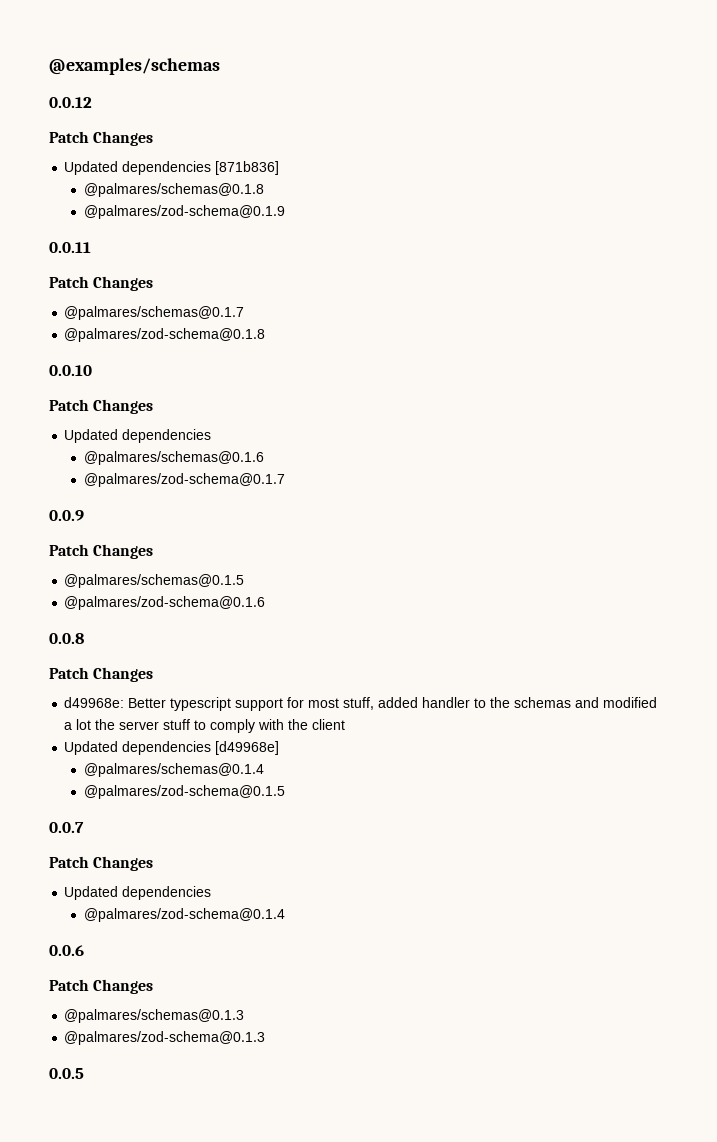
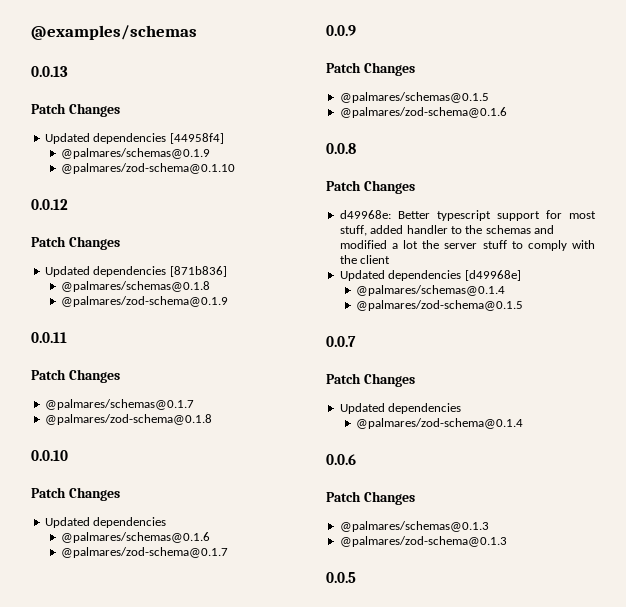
(220, 66) none -> [31,66,68,77] [31,103,120,117] [44,133,224,144] [60,148,210,159] [60,163,235,174] // 0.0.13 // Patch Changes // Updated dependencies [44958f4] // @palmares/schemas@0.1.9 // @palmares/zod-schema@0.1.10

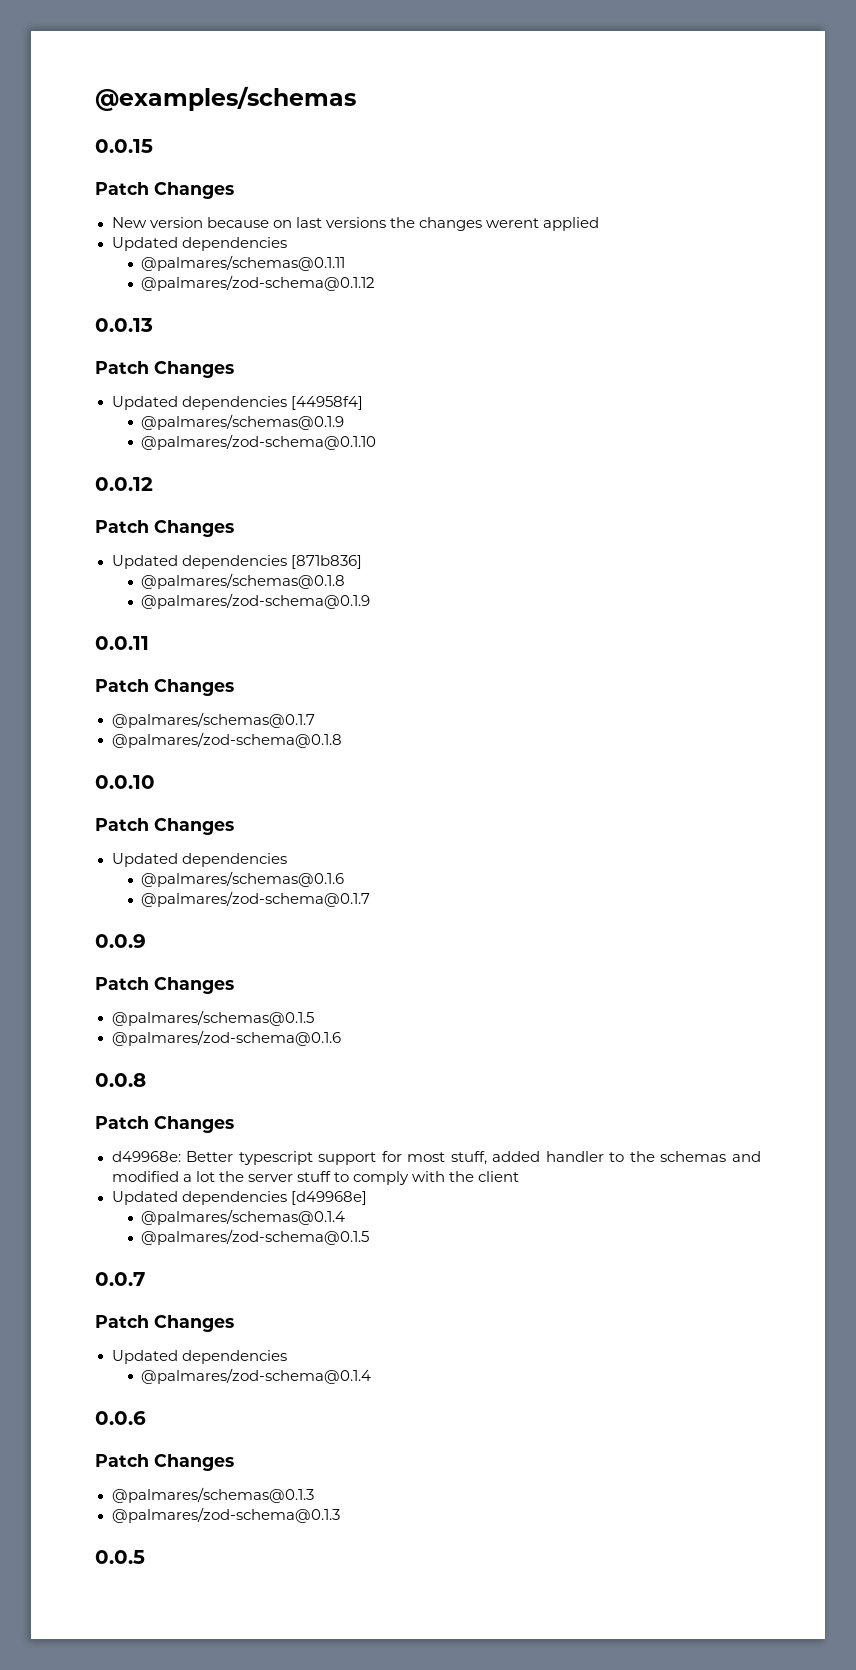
(197, 32) none -> [95,139,153,153] [95,182,234,199] [111,217,599,231] [111,237,287,251] [141,255,346,271] [141,275,376,291] // 0.0.15 // Patch Changes // New version because on last versions the changes werent applied // Updated dependencies // @palmares/schemas@0.1.11 // @palmares/zod-schema@0.1.12

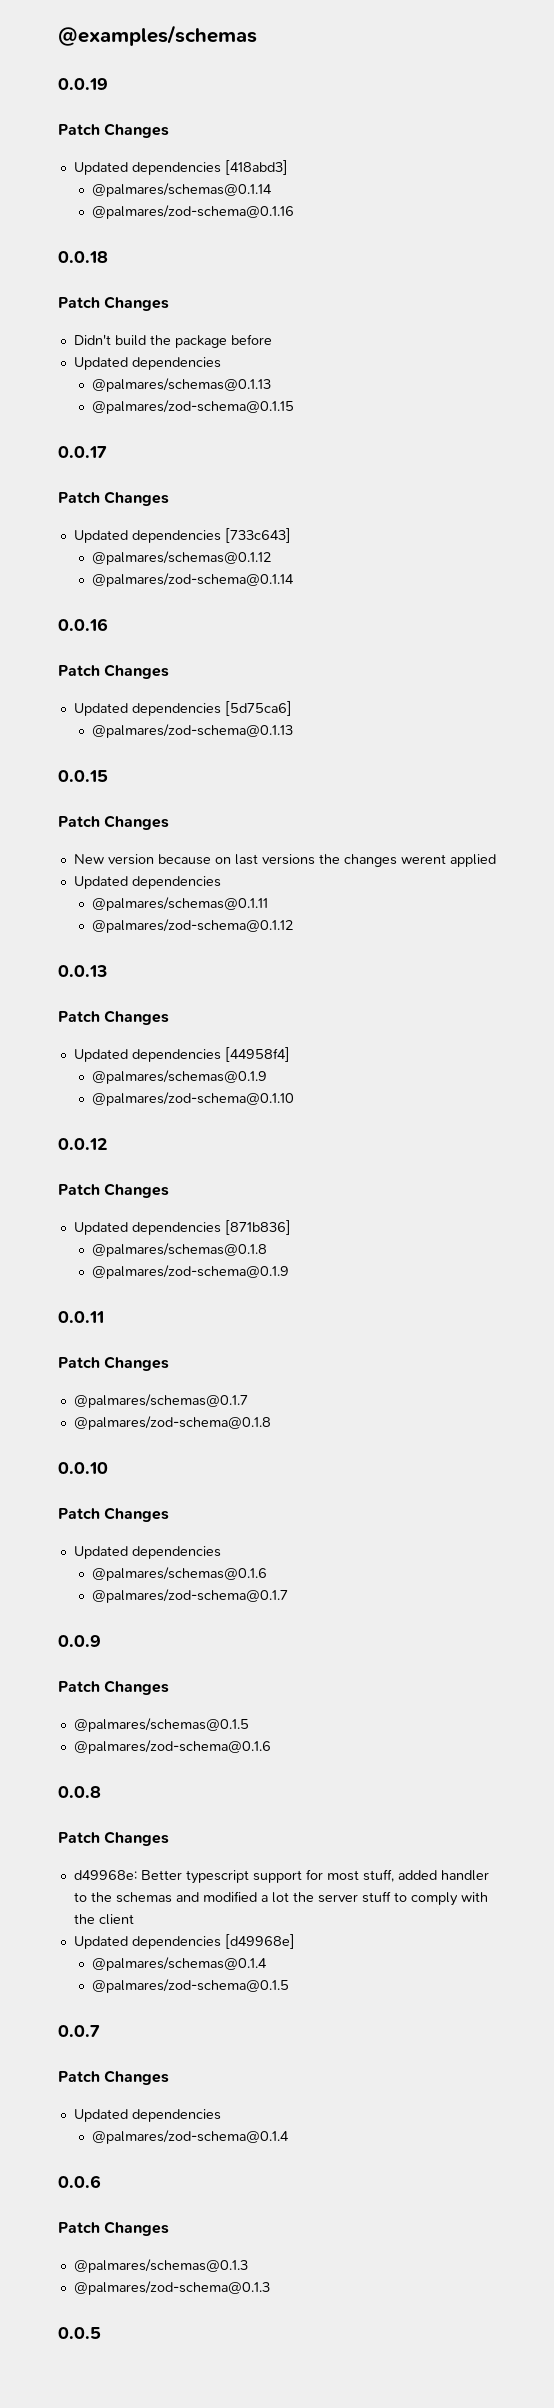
(356, 98) none -> [58,78,108,90] [58,123,170,138] [73,160,288,175] [92,183,273,197] [92,205,295,219] [58,251,108,263] [58,296,170,311] [73,334,272,348] [73,357,221,370] [92,378,272,392] [92,400,295,414] [58,446,107,458] [58,491,170,506] [73,528,291,543] [92,551,272,565] [92,573,295,587] [58,618,108,631] [58,664,170,679] [73,701,292,716] [92,724,294,738] // 0.0.19 // Patch Changes // Updated dependencies [418abd3] // @palmares/schemas@0.1.14 // @palmares/zod-schema@0.1.16 // 0.0.18 // Patch Changes // Didn't build the package before // Updated dependencies // @palmares/schemas@0.1.13 // @palmares/zod-schema@0.1.15 // 0.0.17 // Patch Changes // Updated dependencies [733c643] // @palmares/schemas@0.1.12 // @palmares/zod-schema@0.1.14 // 0.0.16 // Patch Changes // Updated dependencies [5d75ca6] // @palmares/zod-schema@0.1.13

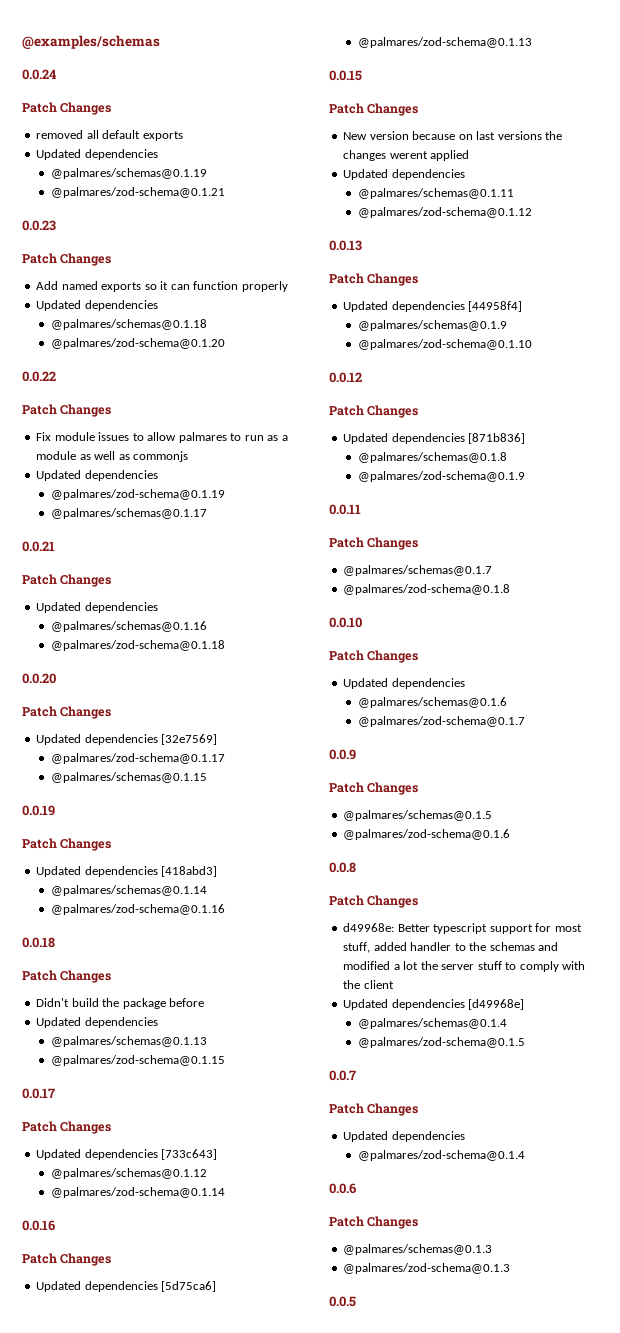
(257, 35) none -> [22,69,56,80] [22,102,112,115] [36,130,183,141] [36,149,158,160] [50,168,207,179] [50,187,225,198] [22,220,56,231] [22,253,112,266] [36,281,288,292] [36,300,158,311] [50,319,207,330] [50,338,225,349] [22,371,56,382] [22,404,112,417] [36,432,288,443] [36,451,189,462] [36,470,158,481] [50,489,225,500] [50,508,207,519] [22,541,55,552] [22,574,112,587] [36,602,158,613] [50,621,207,632] [50,640,225,651] [22,673,56,684] [22,706,112,719] [36,734,218,745] [50,753,225,764] [50,772,207,783] // 0.0.24 // Patch Changes // removed all default exports // Updated dependencies // @palmares/schemas@0.1.19 // @palmares/zod-schema@0.1.21 // 0.0.23 // Patch Changes // Add named exports so it can function properly // Updated dependencies // @palmares/schemas@0.1.18 // @palmares/zod-schema@0.1.20 // 0.0.22 // Patch Changes // Fix module issues to allow palmares to run as a module as well as commonjs // Updated dependencies // @palmares/zod-schema@0.1.19 // @palmares/schemas@0.1.17 // 0.0.21 // Patch Changes // Updated dependencies // @palmares/schemas@0.1.16 // @palmares/zod-schema@0.1.18 // 0.0.20 // Patch Changes // Updated dependencies [32e7569] // @palmares/zod-schema@0.1.17 // @palmares/schemas@0.1.15

